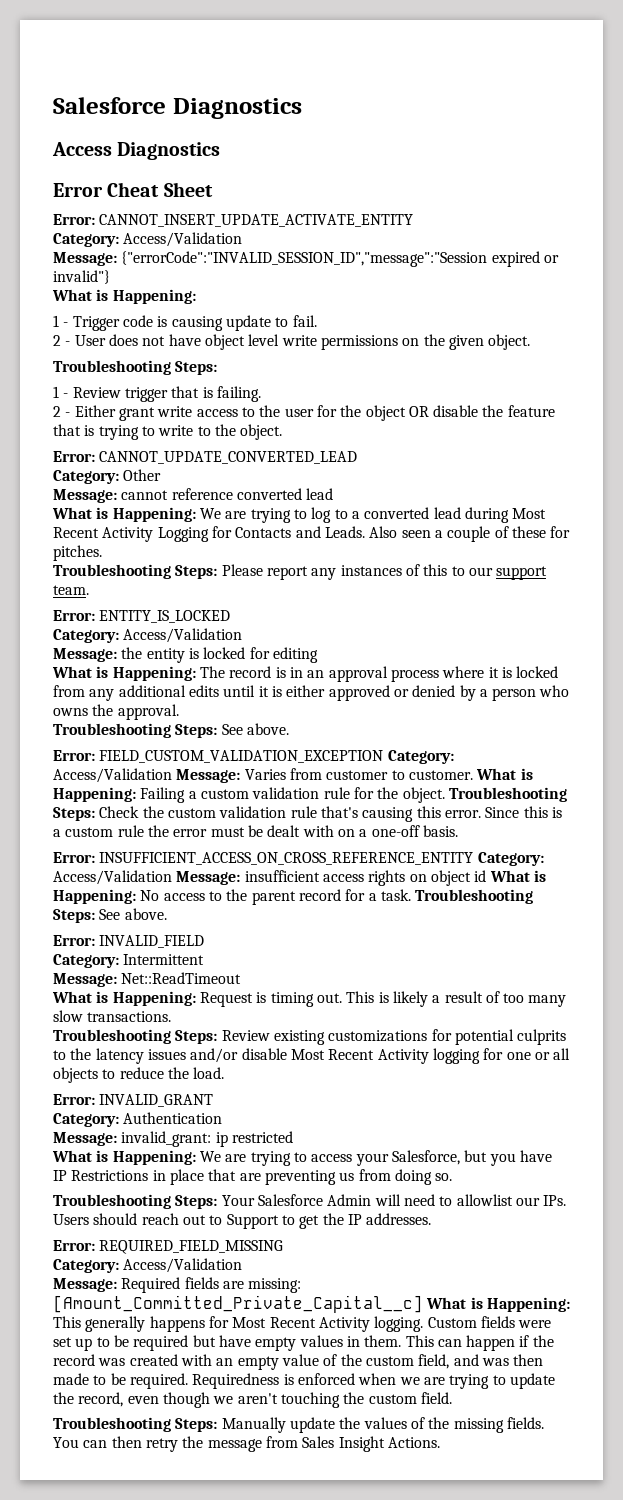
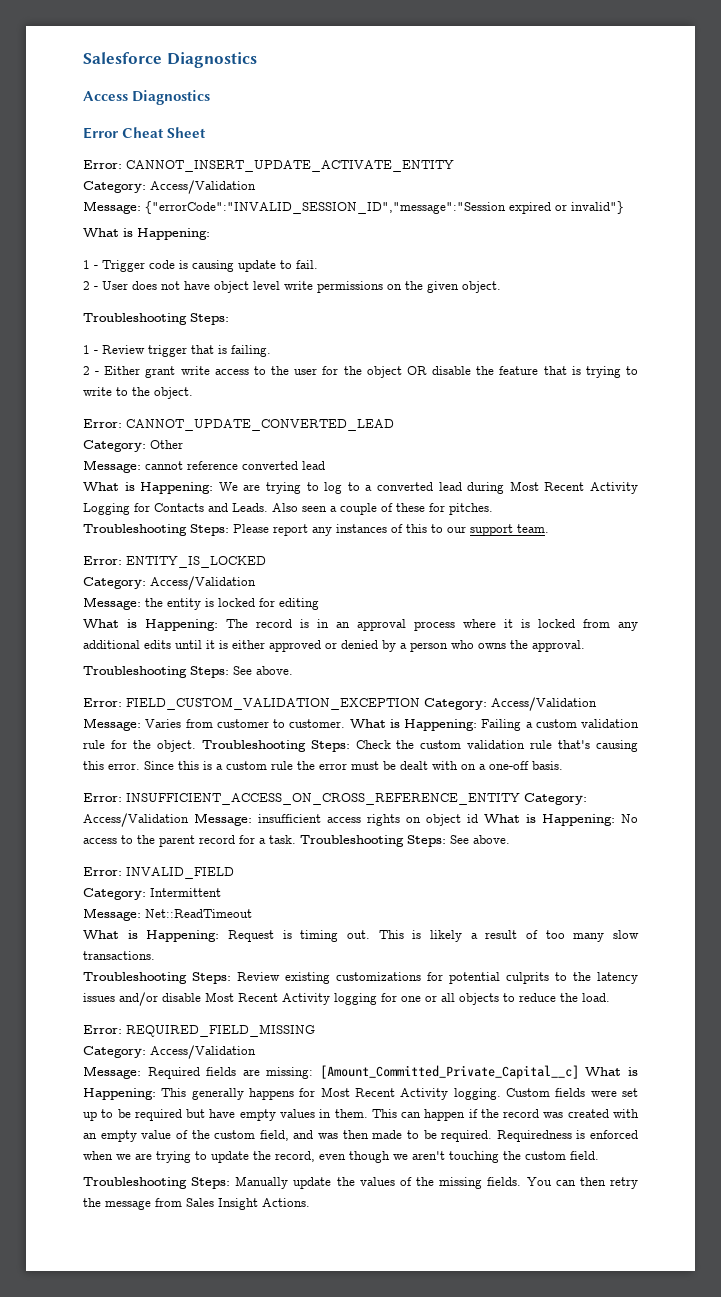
[53,1094,214,1107] [53,1112,223,1127] [53,1131,293,1147] [52,1150,552,1166] [53,1169,453,1185] [53,1194,567,1209] [53,1213,432,1229] // Error: INVALID_GRANT // Category: Authentication // Message: invalid_grant: ip restricted // What is Happening: We are trying to access your Salesforce, but you have IP Restrictions in place that are preventing us from doing so. // Troubleshooting Steps: Your Salesforce Admin will need to allowlist our IPs. Users should reach out to Support to get the IP addresses. -> (610, 997) none

